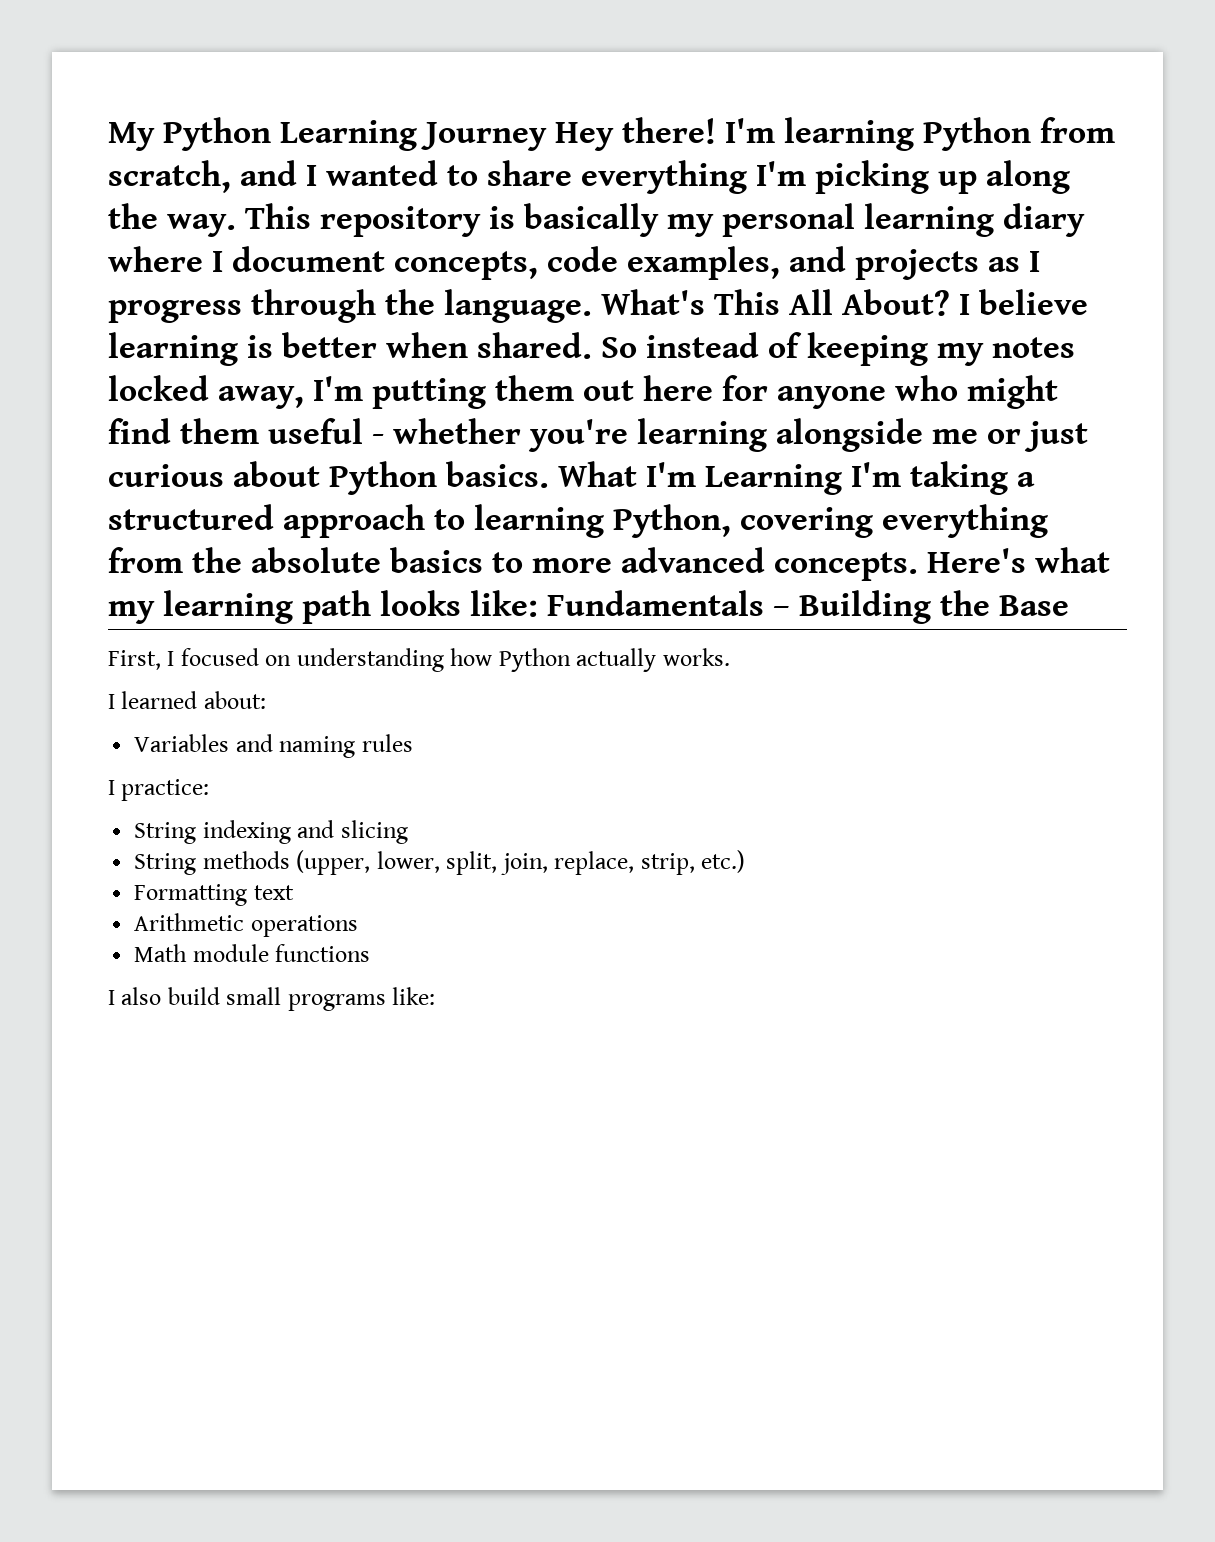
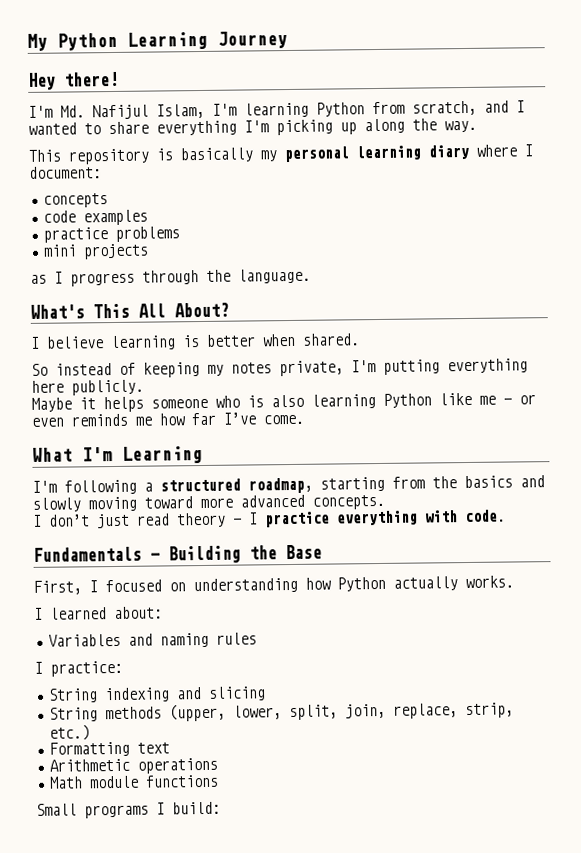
(548, 136) none -> (288, 40) //
(717, 130) none -> [28,103,205,120] // I'm Md. Nafijul Islam,
(237, 225) none -> (477, 126) //
[232,246,847,280] document concepts, code examples, and -> [29,166,102,179] [42,193,108,208] [42,209,148,226] [42,226,180,243] [42,244,77,257] document: // concepts // code examples // practice problems // mini
(980, 264) none -> (149, 251) //
(593, 306) none -> (311, 276) //
(951, 302) none -> (229, 310) //
(593, 345) none -> (360, 339) //
[108,375,1059,409] [108,418,1089,452] [108,461,1036,495] [108,504,1049,538] [108,547,1111,581] [108,590,539,624] locked away, I'm putting them out here for anyone who might find them useful - whether you're learning alongside me or just curious about Python basics. What I'm Learning I'm taking a structured approach to learning Python, covering everything from the absolute basics to more advanced concepts. Here's what my learning path looks like: -> [279,358,528,377] [31,379,144,396] [31,392,536,413] [31,412,304,427] [32,446,203,464] [32,475,545,495] [32,494,385,512] [32,509,506,529] private, I'm putting everything here publicly. // Maybe it helps someone who is also learning Python like me — or even reminds me how far I’ve come. // What I'm Learning // I'm following a structured roadmap, starting from the basics and slowly moving toward more advanced concepts. // I don’t just read theory — I practice everything with code. //
[108,987,436,1011] I also build small programs like: -> [36,801,221,819] Small programs I build:

